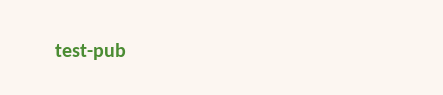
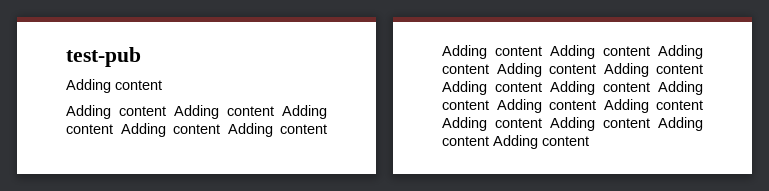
(126, 51) none -> [66,79,162,93] [66,105,327,119] [66,123,327,137] [442,45,703,59] [442,63,703,77] [442,81,703,95] [442,99,703,113] [442,117,703,131] [442,135,589,149] // Adding content // Adding content Adding content Adding content Adding content Adding content Adding content Adding content Adding content Adding content Adding content Adding content Adding content Adding content Adding content Adding content Adding content Adding content Adding content Adding content

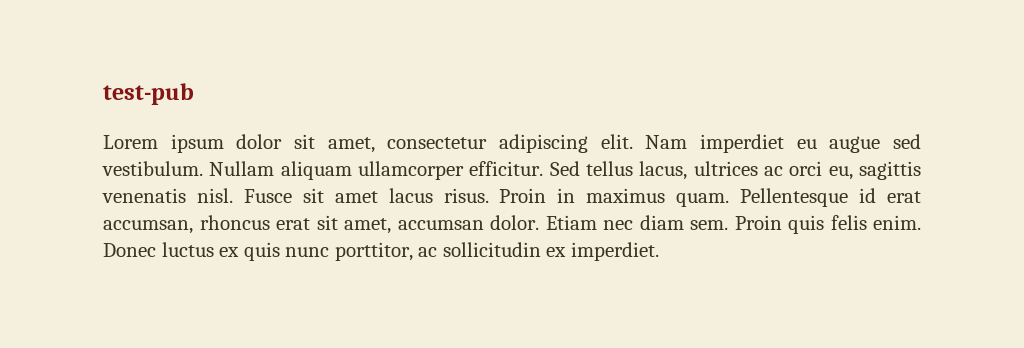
[66,79,162,93] [66,105,327,119] [66,123,327,137] [442,45,703,59] [442,63,703,77] [442,81,703,95] [442,99,703,113] [442,117,703,131] [442,135,589,149] Adding content // Adding content Adding content Adding content Adding content Adding content Adding content Adding content Adding content Adding content Adding content Adding content Adding content Adding content Adding content Adding content Adding content Adding content Adding content Adding content -> [103,134,921,153] [102,161,922,180] [102,188,921,207] [103,215,921,234] [103,242,659,261] Lorem ipsum dolor sit amet, consectetur adipiscing elit. Nam imperdiet eu augue sed vestibulum. Nullam aliquam ullamcorper efficitur. Sed tellus lacus, ultrices ac orci eu, sagittis venenatis nisl. Fusce sit amet lacus risus. Proin in maximus quam. Pellentesque id erat accumsan, rhoncus erat sit amet, accumsan dolor. Etiam nec diam sem. Proin quis felis enim. Donec luctus ex quis nunc porttitor, ac sollicitudin ex imperdiet.

